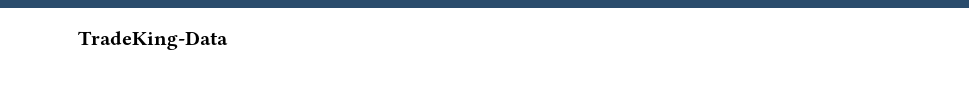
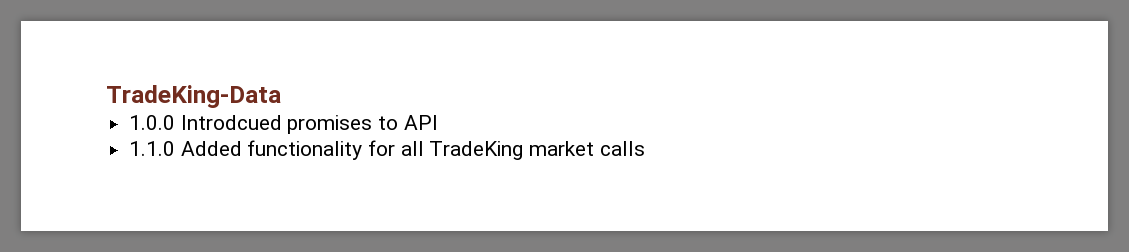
(228, 40) none -> [129,115,438,134] [129,140,645,160] // 1.0.0 Introdcued promises to API // 1.1.0 Added functionality for all TradeKing market calls

